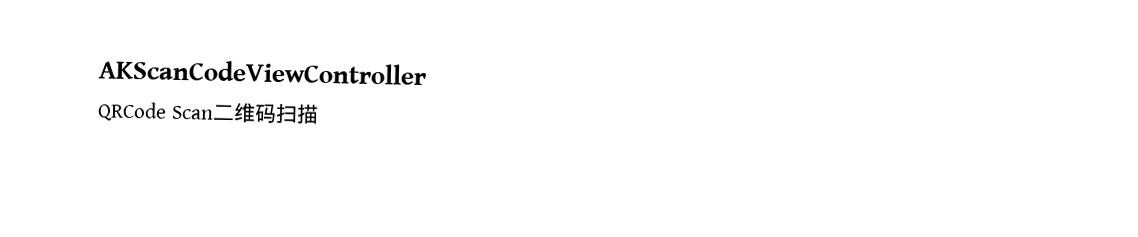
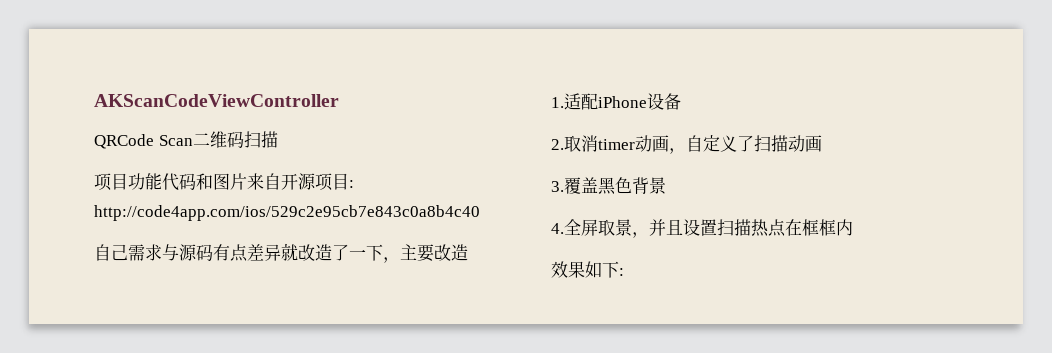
(319, 114) none -> [94,173,354,191] [94,205,480,221] [94,243,468,263] [551,93,681,110] [551,135,822,154] [551,177,666,195] [551,219,853,238] [551,261,624,278] // 项目功能代码和图片来自开源项目: http://code4app.com/ios/529c2e95cb7e843c0a8b4c40 // 自己需求与源码有点差异就改造了一下，主要改造 // 1.适配iPhone设备 // 2.取消timer动画，自定义了扫描动画 // 3.覆盖黑色背景 // 4.全屏取景，并且设置扫描热点在框框内 // 效果如下:

